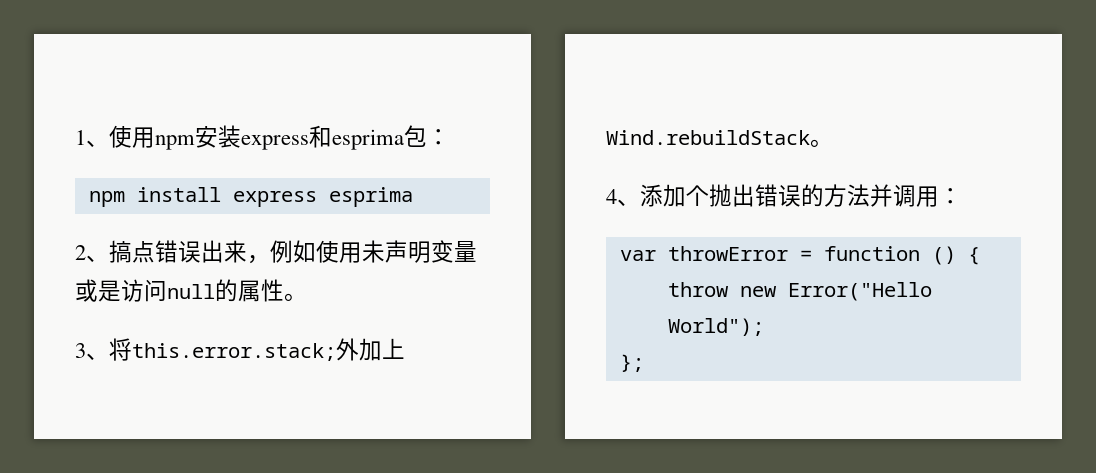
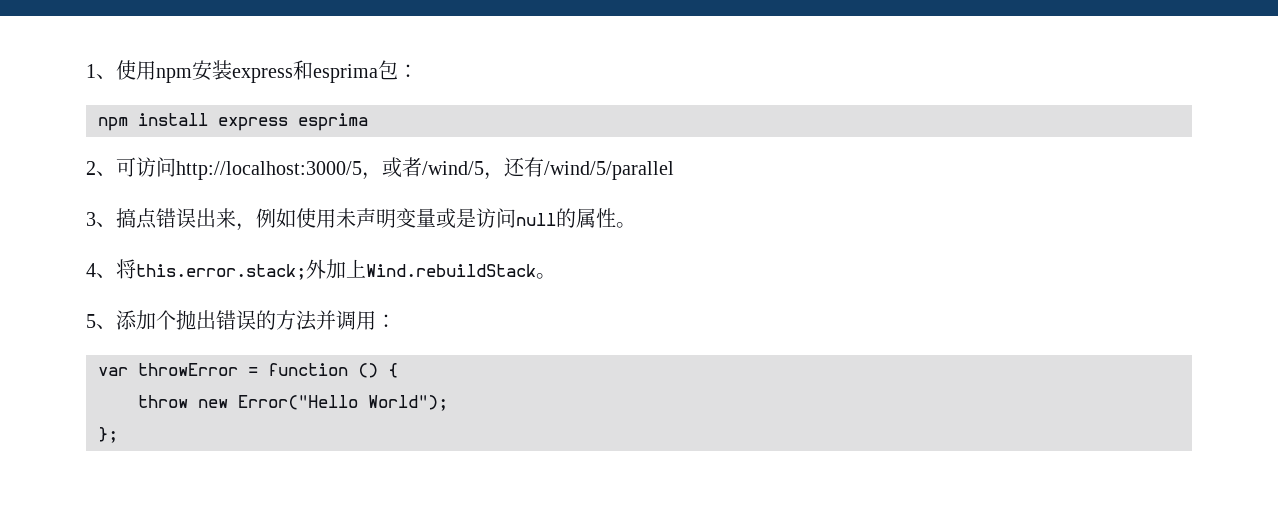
(109, 258) none -> [116,157,674,180] [86,212,116,227] 可访问http://localhost:3000/5，或者/wind/5，还有/wind/5/parallel // 3、
[75,343,86,358] 3 -> [86,263,96,277] 4
[606,189,617,204] 4 -> [86,314,96,328] 5

